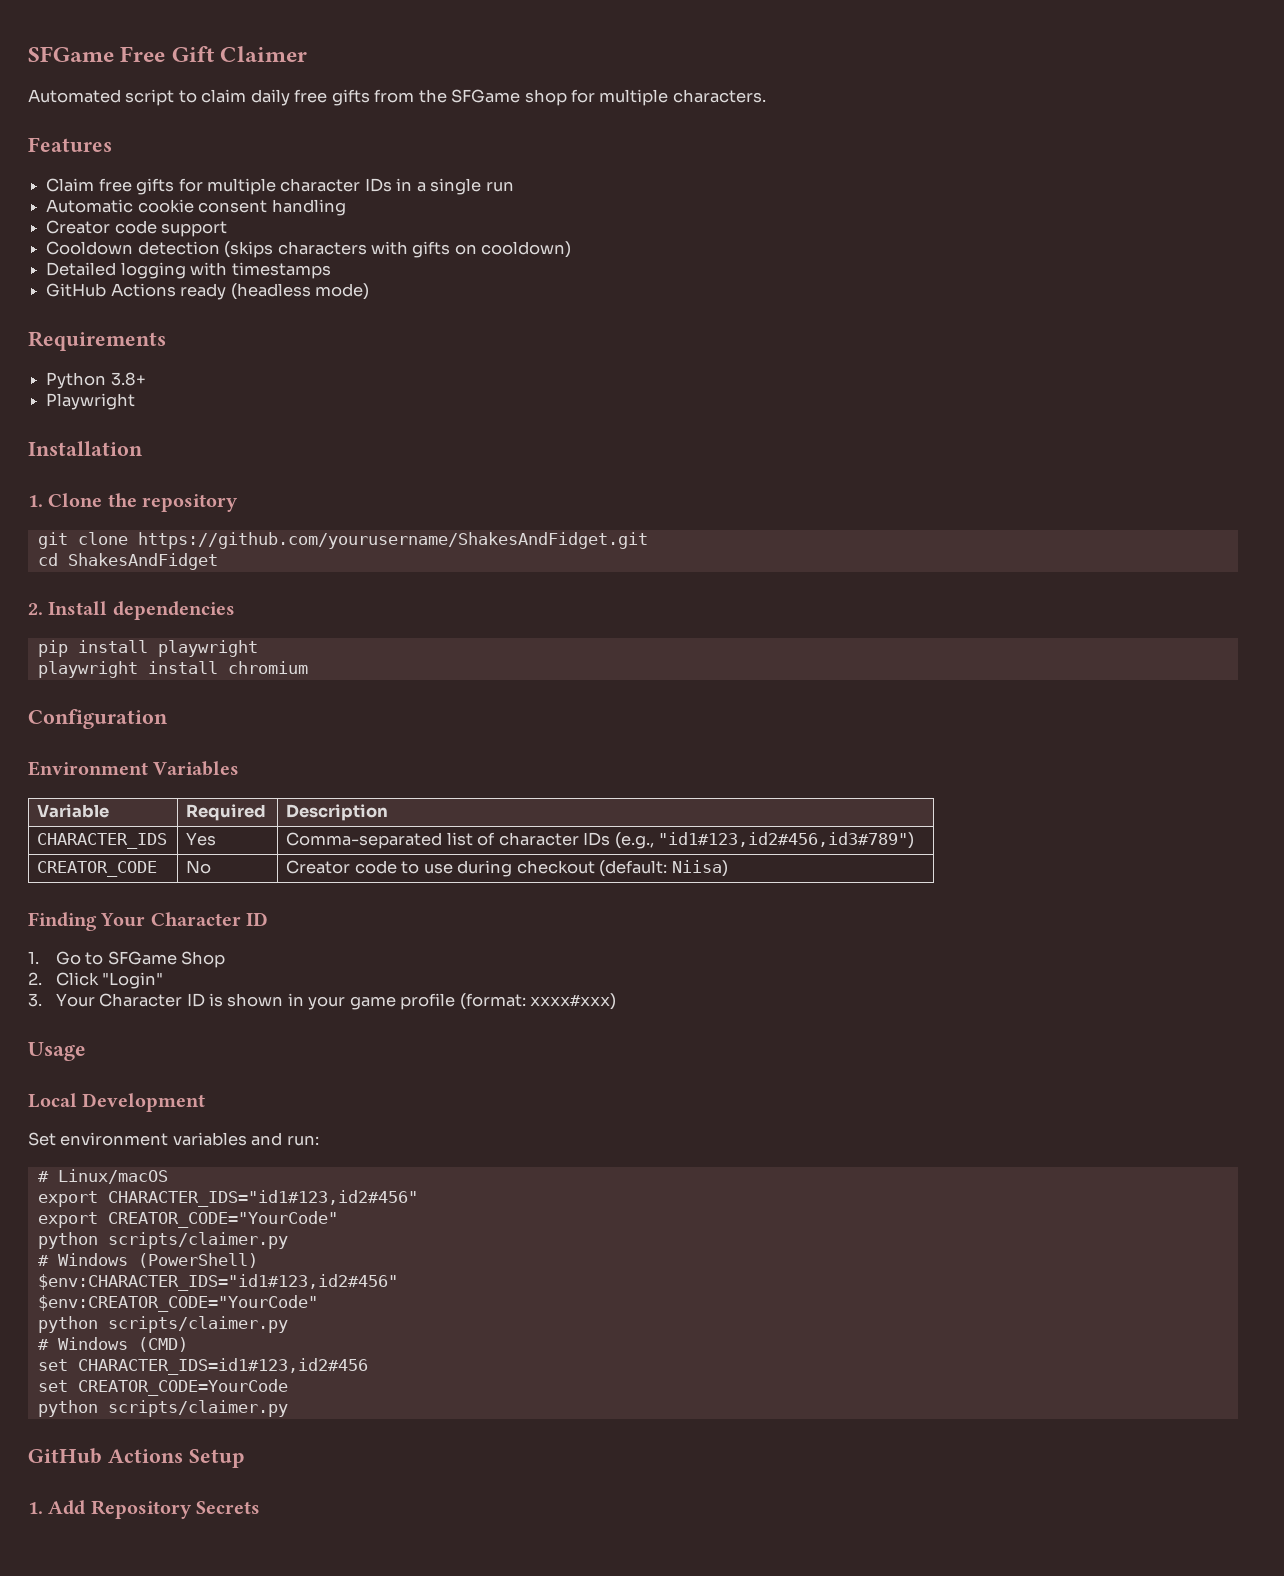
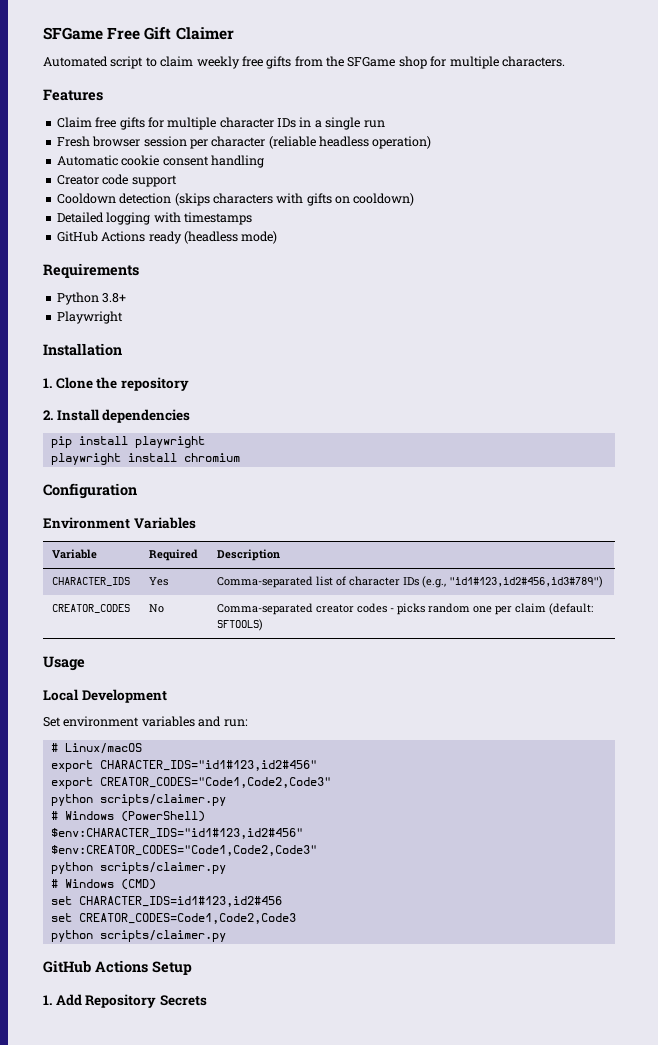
[250,89,290,106] daily -> [196,56,240,69] weekly
(514, 186) none -> [56,136,432,149] // Fresh browser session per character (reliable headless operation)
[37,532,648,549] [37,553,218,570] // git clone https://github.com/yourusername/ShakesAndFidget.git // cd ShakesAndFidget -> (189, 384) none
[37,861,158,877] CREATOR_CODE -> [52,604,131,613] CREATOR_CODES
[286,860,728,877] [28,912,269,931] [28,951,225,968] [28,972,164,989] [28,993,617,1010] Creator code to use during checkout (default: Niisa) // Finding Your Character ID // 1. Go to SFGame Shop // 2. Click "Login" // 3. Your Character ID is shown in your game profile (format: xxxx#xxx) -> [217,603,594,615] [217,619,264,631] Comma-separated creator codes - picks random one per claim (default: SFTOOLS)
[107,1211,338,1228] CREATOR_CODE="YourCode" -> [99,777,331,788] CREATOR_CODES="Code1,Code2,Code3"
[37,1295,318,1312] $env:CREATOR_CODE="YourCode" -> [50,845,317,856] $env:CREATOR_CODES="Code1,Code2,Code3"
[77,1379,288,1396] CREATOR_CODE=YourCode -> [78,913,296,924] CREATOR_CODES=Code1,Code2,Code3

